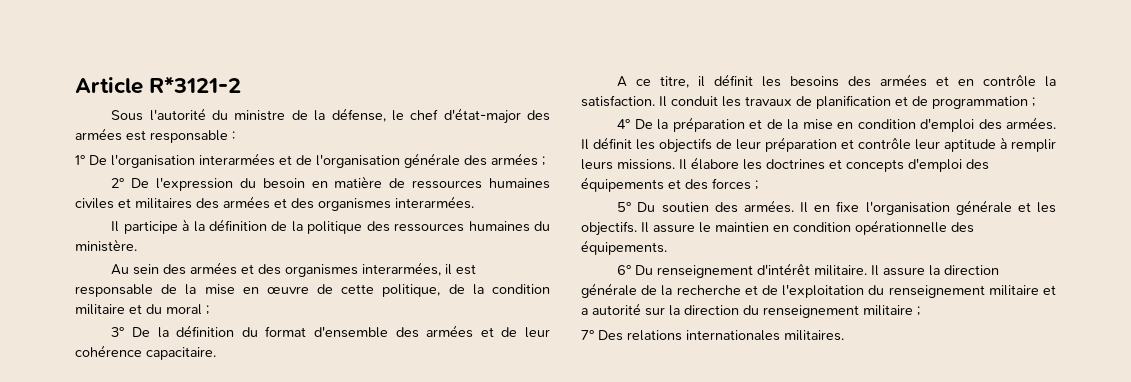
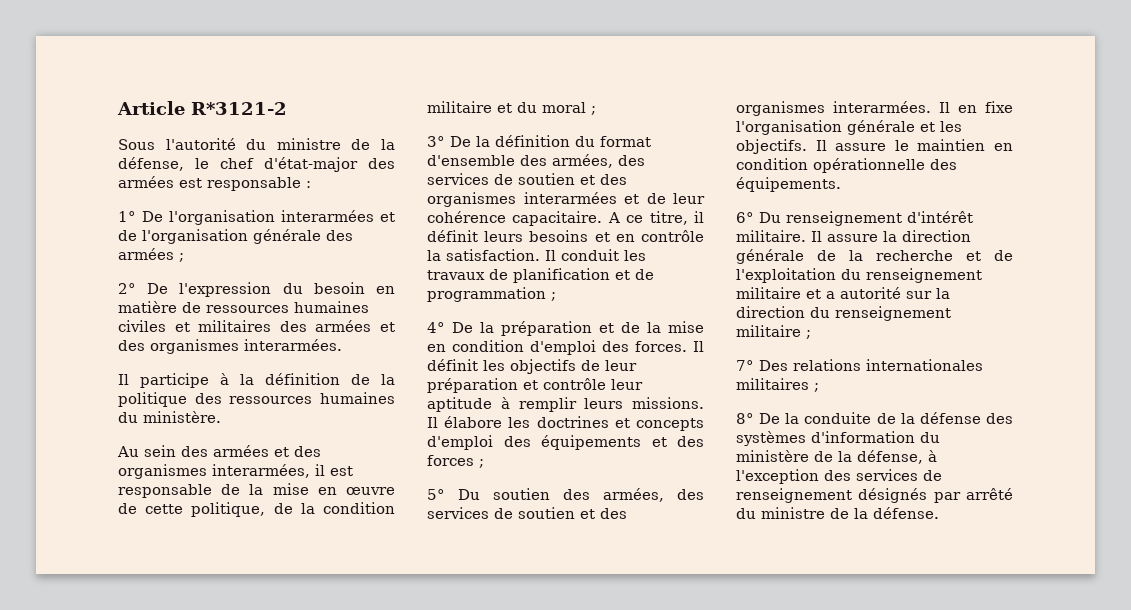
[426,325,474,338] armées -> [552,154,645,168] [427,173,627,185] [427,192,617,207] armées, des services de soutien et des organismes interarmées
(216, 353) // -> (603, 218) none
[762,74,928,87] les besoins des armées -> [484,230,589,242] leurs besoins
[1005,117,1056,130] armées. -> [635,341,687,352] forces.
[743,200,794,213] armées. -> [603,488,704,502] [427,507,627,519] [736,101,931,116] armées, des services de soutien et des organismes interarmées.
[784,330,844,341] militaires. -> [736,378,819,392] [736,412,1013,424] [736,431,940,446] [736,450,937,464] [736,469,942,484] [736,488,1013,503] [736,507,939,519] militaires ; // 8° De la conduite de la défense des systèmes d'information du ministère de la défense, à l'exception des services de renseignement désignés par arrêté du ministre de la défense.

